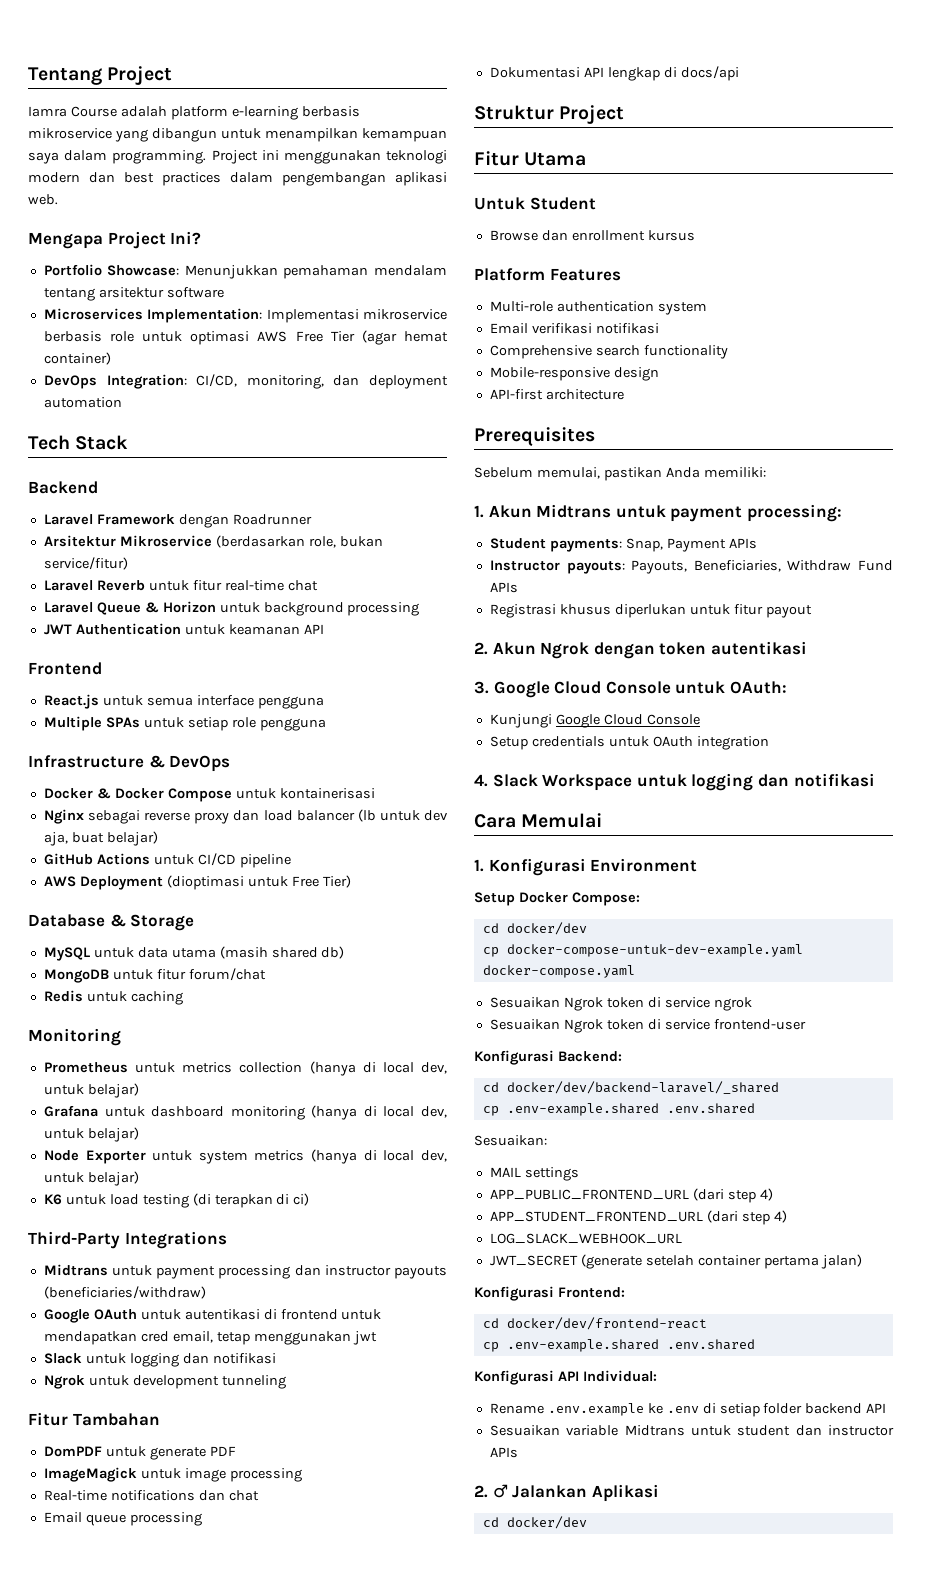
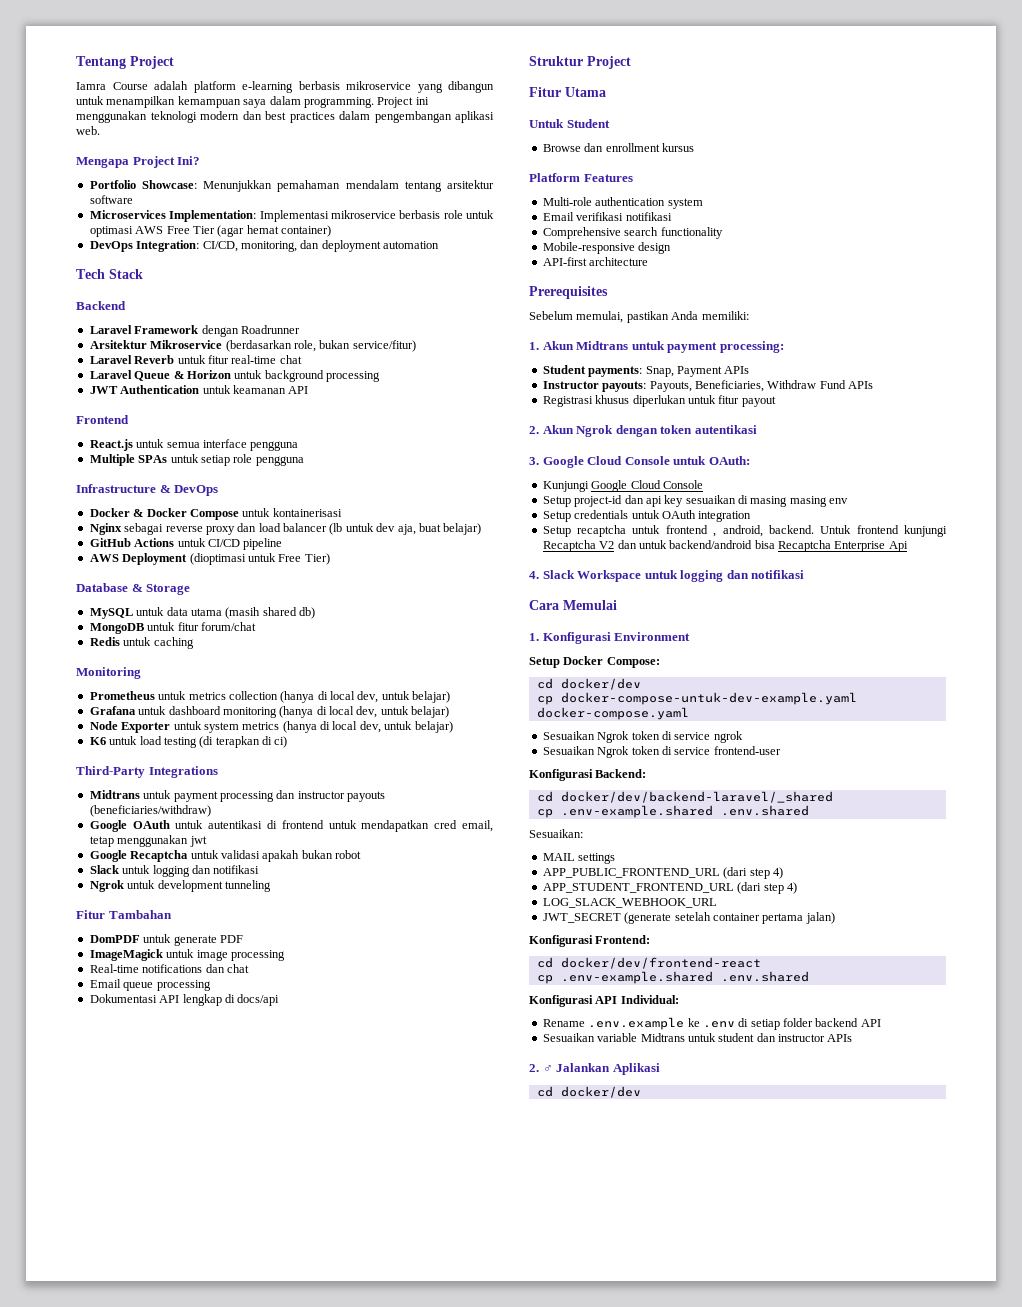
(377, 1338) none -> [89,850,361,862] // Google Recaptcha untuk validasi apakah bukan robot
(700, 719) none -> [542,495,849,507] // Setup project-id dan api key sesuaikan di masing masing env
(769, 743) none -> [542,525,947,537] [542,540,908,552] // Setup recaptcha untuk frontend , android, backend. Untuk frontend kunjungi Recaptcha V2 dan untuk backend/android bisa Recaptcha Enterprise Api

